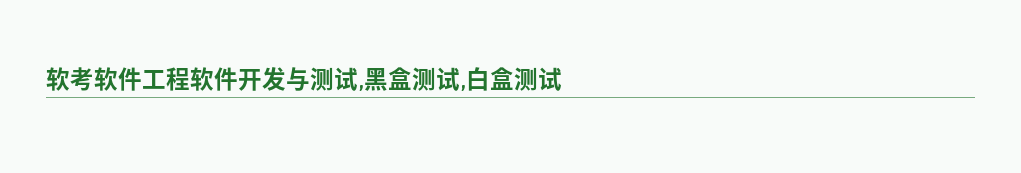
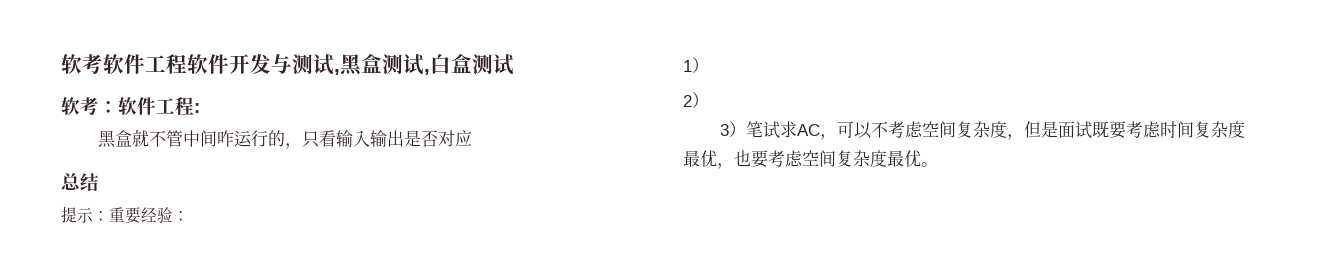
(562, 79) none -> [61,97,200,116] [98,129,473,149] [61,173,99,192] [61,206,189,224] [683,57,709,73] [683,92,709,108] [720,121,1246,140] [683,150,938,169] // 软考：软件工程: // 黑盒就不管中间咋运行的，只看输入输出是否对应 // 总结 // 提示：重要经验： // 1） // 2） // 3）笔试求AC，可以不考虑空间复杂度，但是面试既要考虑时间复杂度最优，也要考虑空间复杂度最优。

